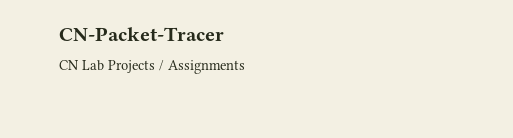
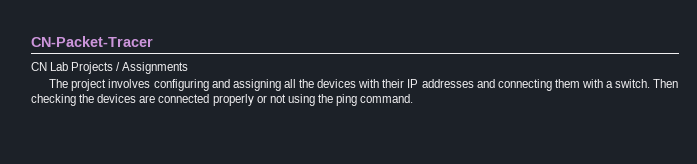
(245, 67) none -> [49,79,679,91] [31,94,414,106] // The project involves configuring and assigning all the devices with their IP addresses and connecting them with a switch. Then checking the devices are connected properly or not using the ping command.

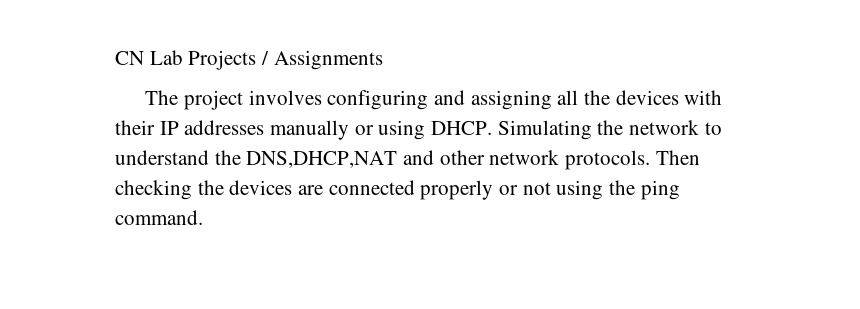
[31,36,153,47] CN-Packet-Tracer // -> (115, 58) none
[476,79,651,91] and connecting them with a switch. -> [270,120,722,140] [115,150,651,170] manually or using DHCP. Simulating the network to understand the DNS,DHCP,NAT and other network protocols.

